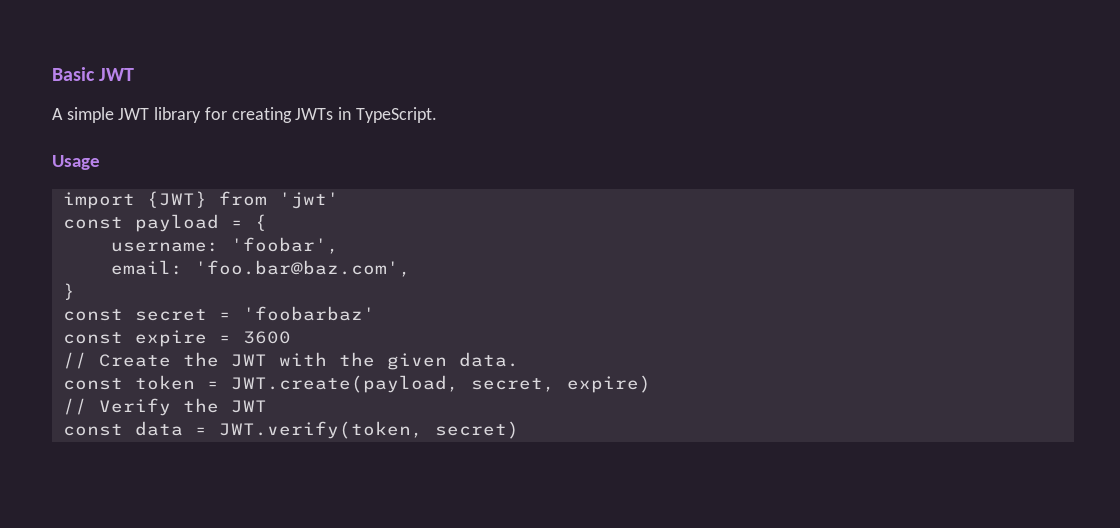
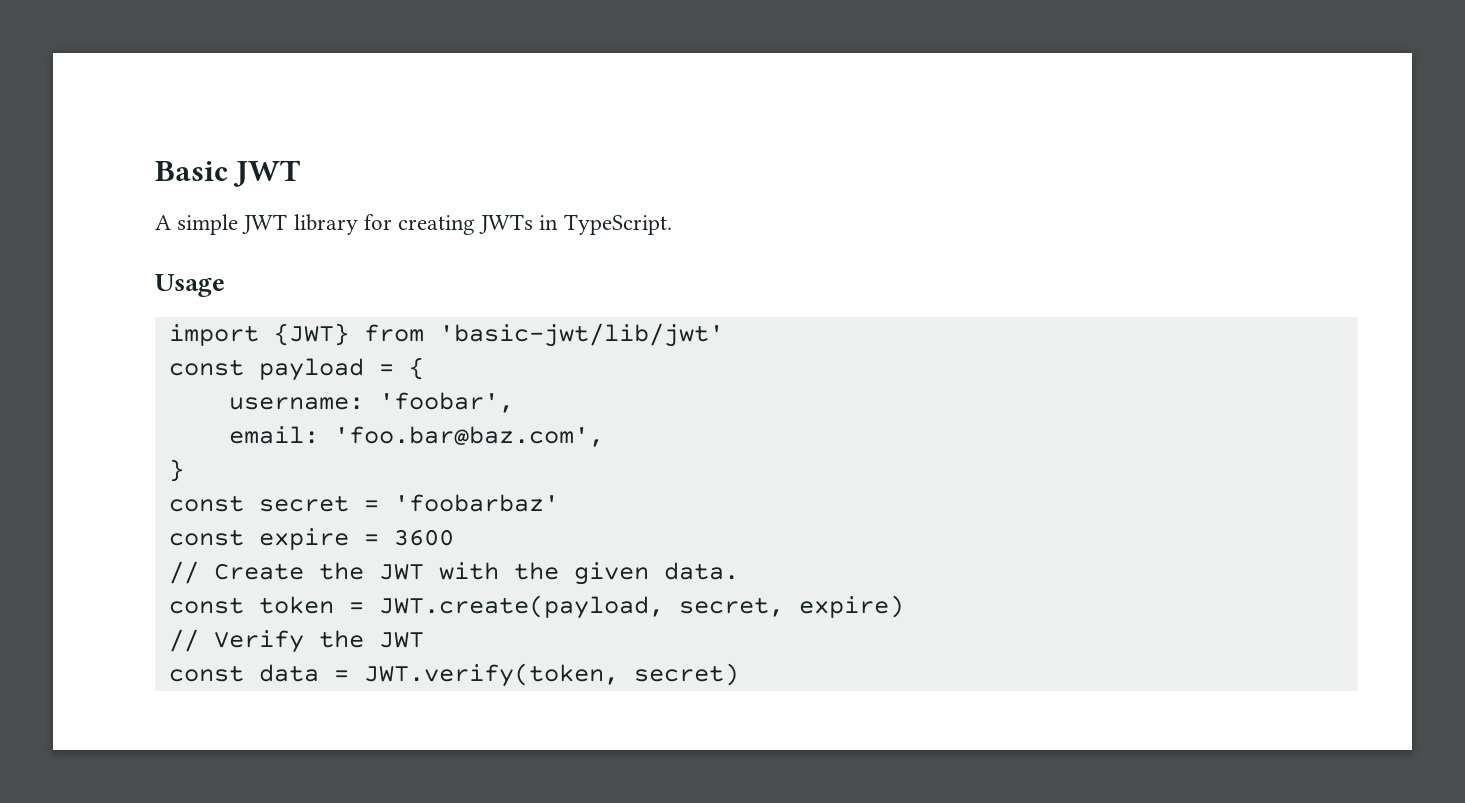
[278,192,339,209] 'jwt' -> [438,323,724,347] 'basic-jwt/lib/jwt'

